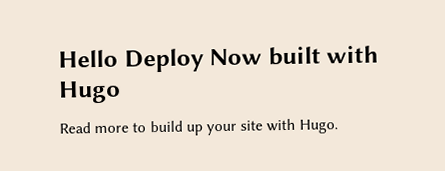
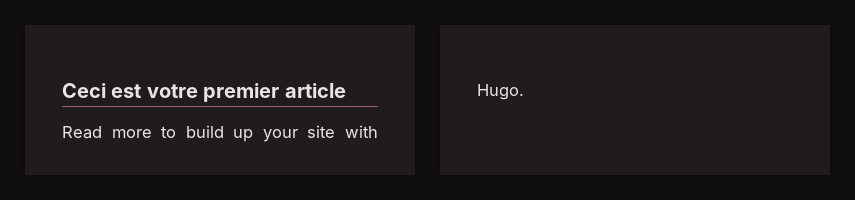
[58,45,380,73] [58,80,121,104] Hello Deploy Now built with Hugo -> [62,83,346,102] Ceci est votre premier article

